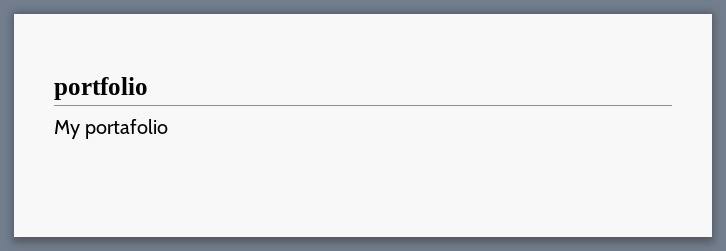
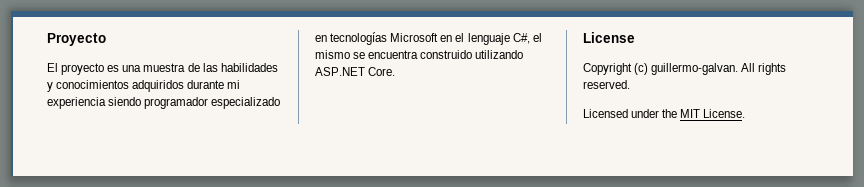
[54,77,148,100] [54,119,169,139] portfolio // My portafolio -> [47,33,106,46] [47,63,278,75] [47,80,241,92] [47,97,281,109] [315,32,542,45] [315,50,524,59] [315,67,396,76] [583,32,635,43] [583,63,787,75] [583,80,630,89] [583,109,746,118] Proyecto // El proyecto es una muestra de las habilidades y conocimientos adquiridos durante mi experiencia siendo programador especializado en tecnologías Microsoft en el lenguaje C#, el mismo se encuentra construido utilizando ASP.NET Core. // License // Copyright (c) guillermo-galvan. All rights reserved. // Licensed under the MIT License.

